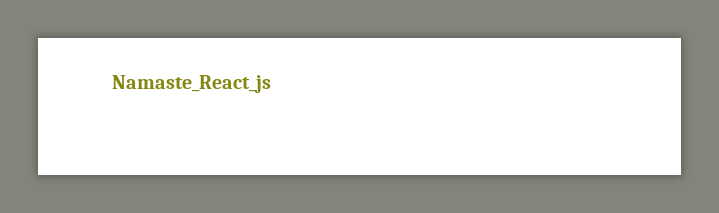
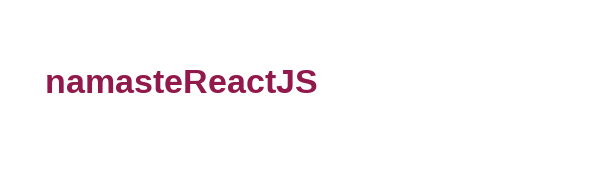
[112,75,271,93] Namaste_React_js -> [45,70,318,93] namasteReactJS

